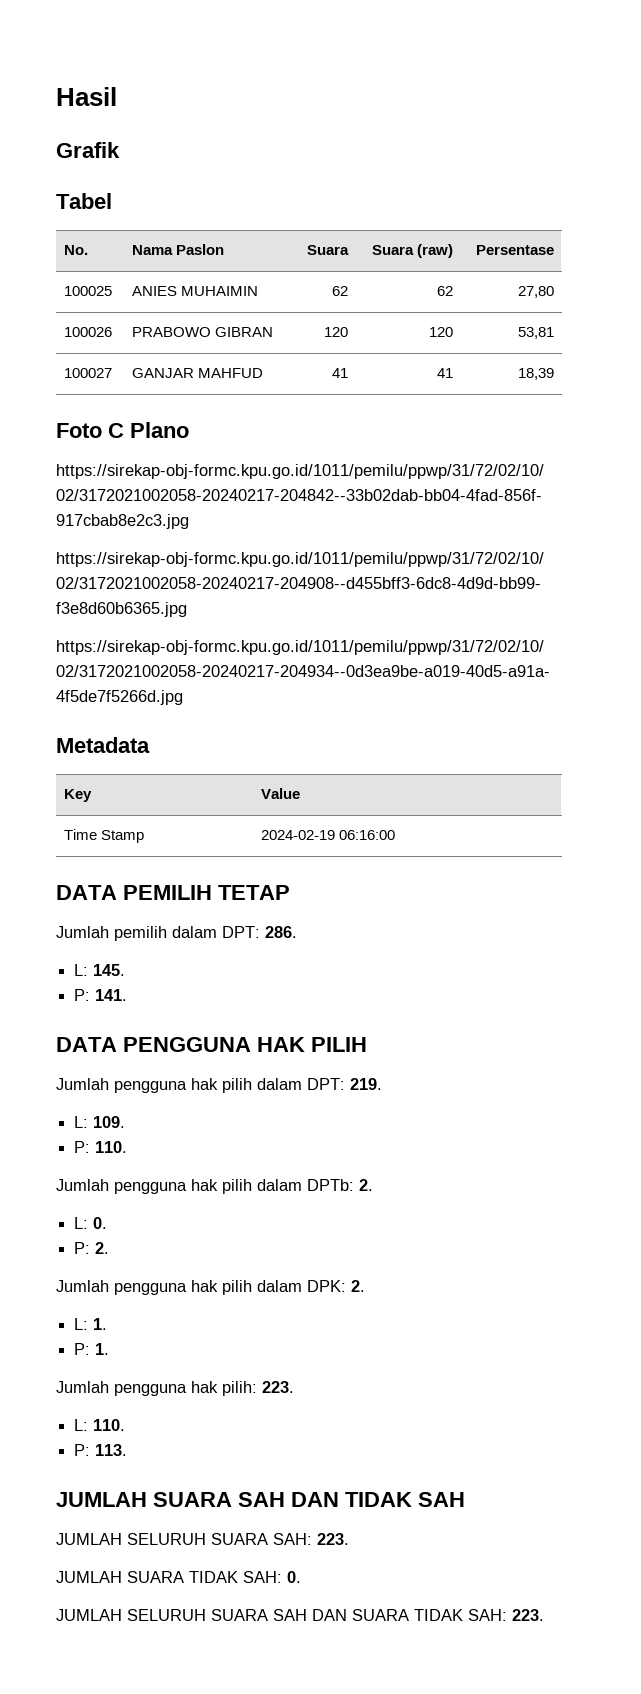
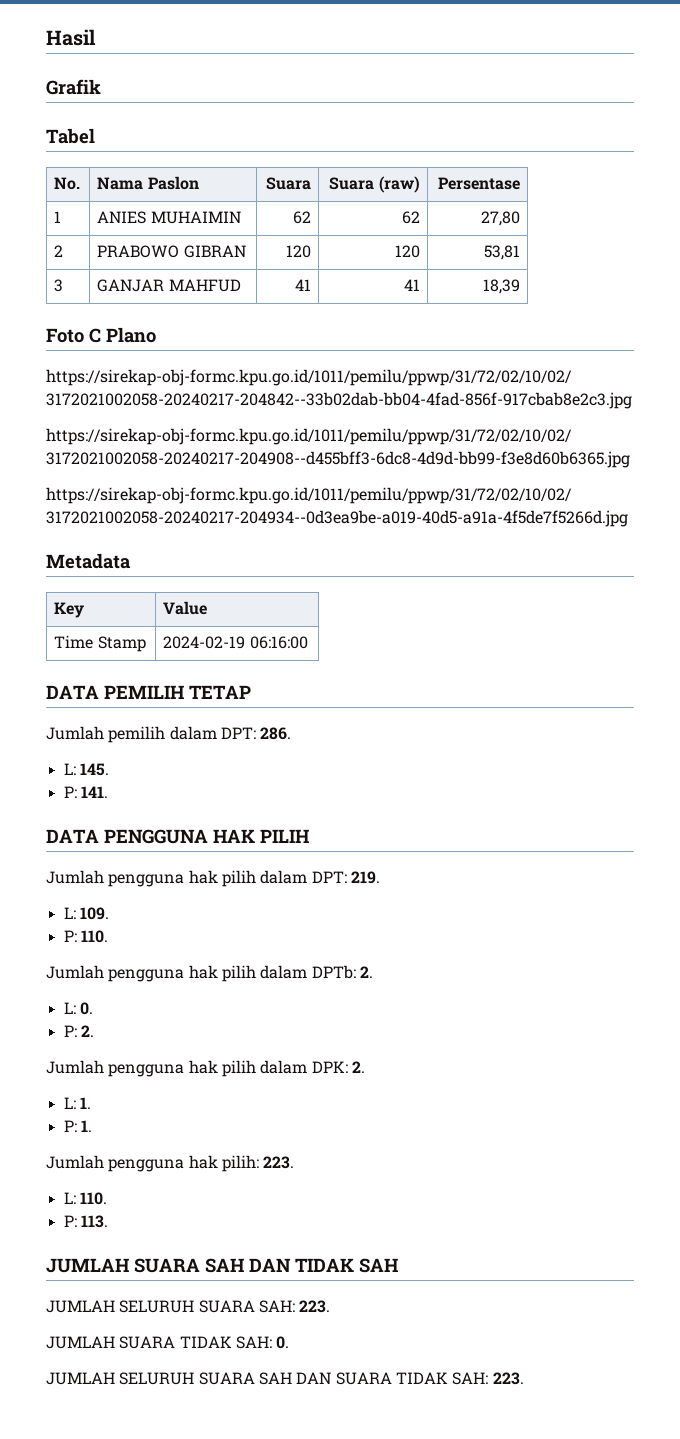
[63,286,112,296] 100025 -> [54,211,62,223] 1
[63,327,112,337] 100026 -> [54,245,64,257] 2
[63,368,112,378] 100027 -> [54,279,64,292] 3

